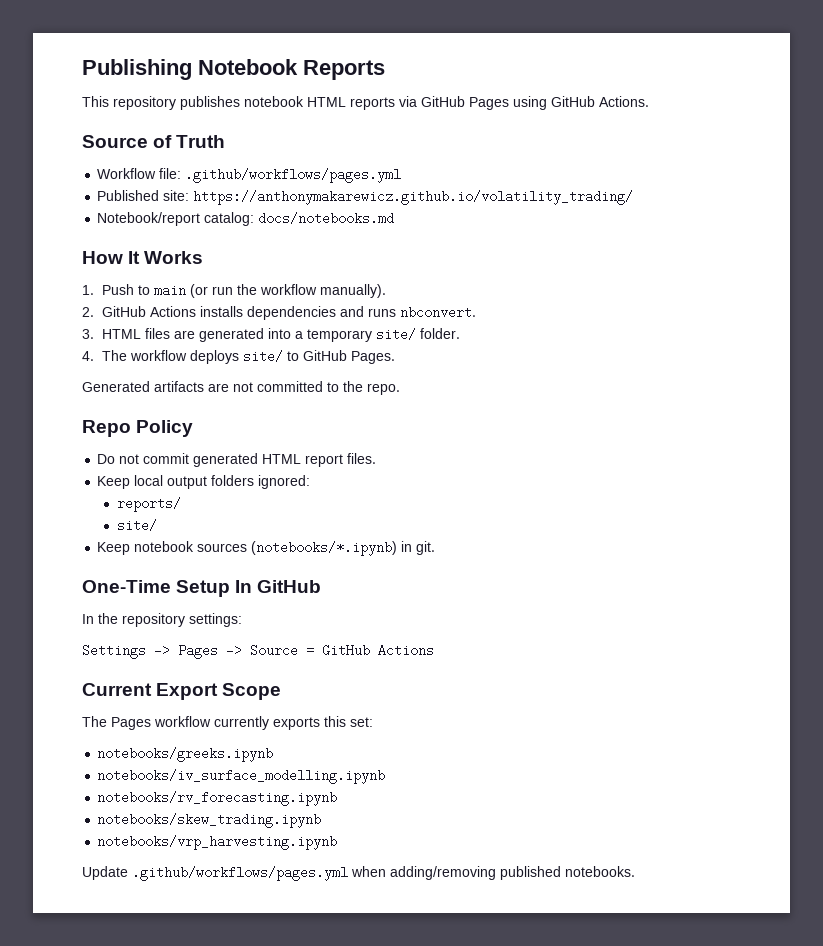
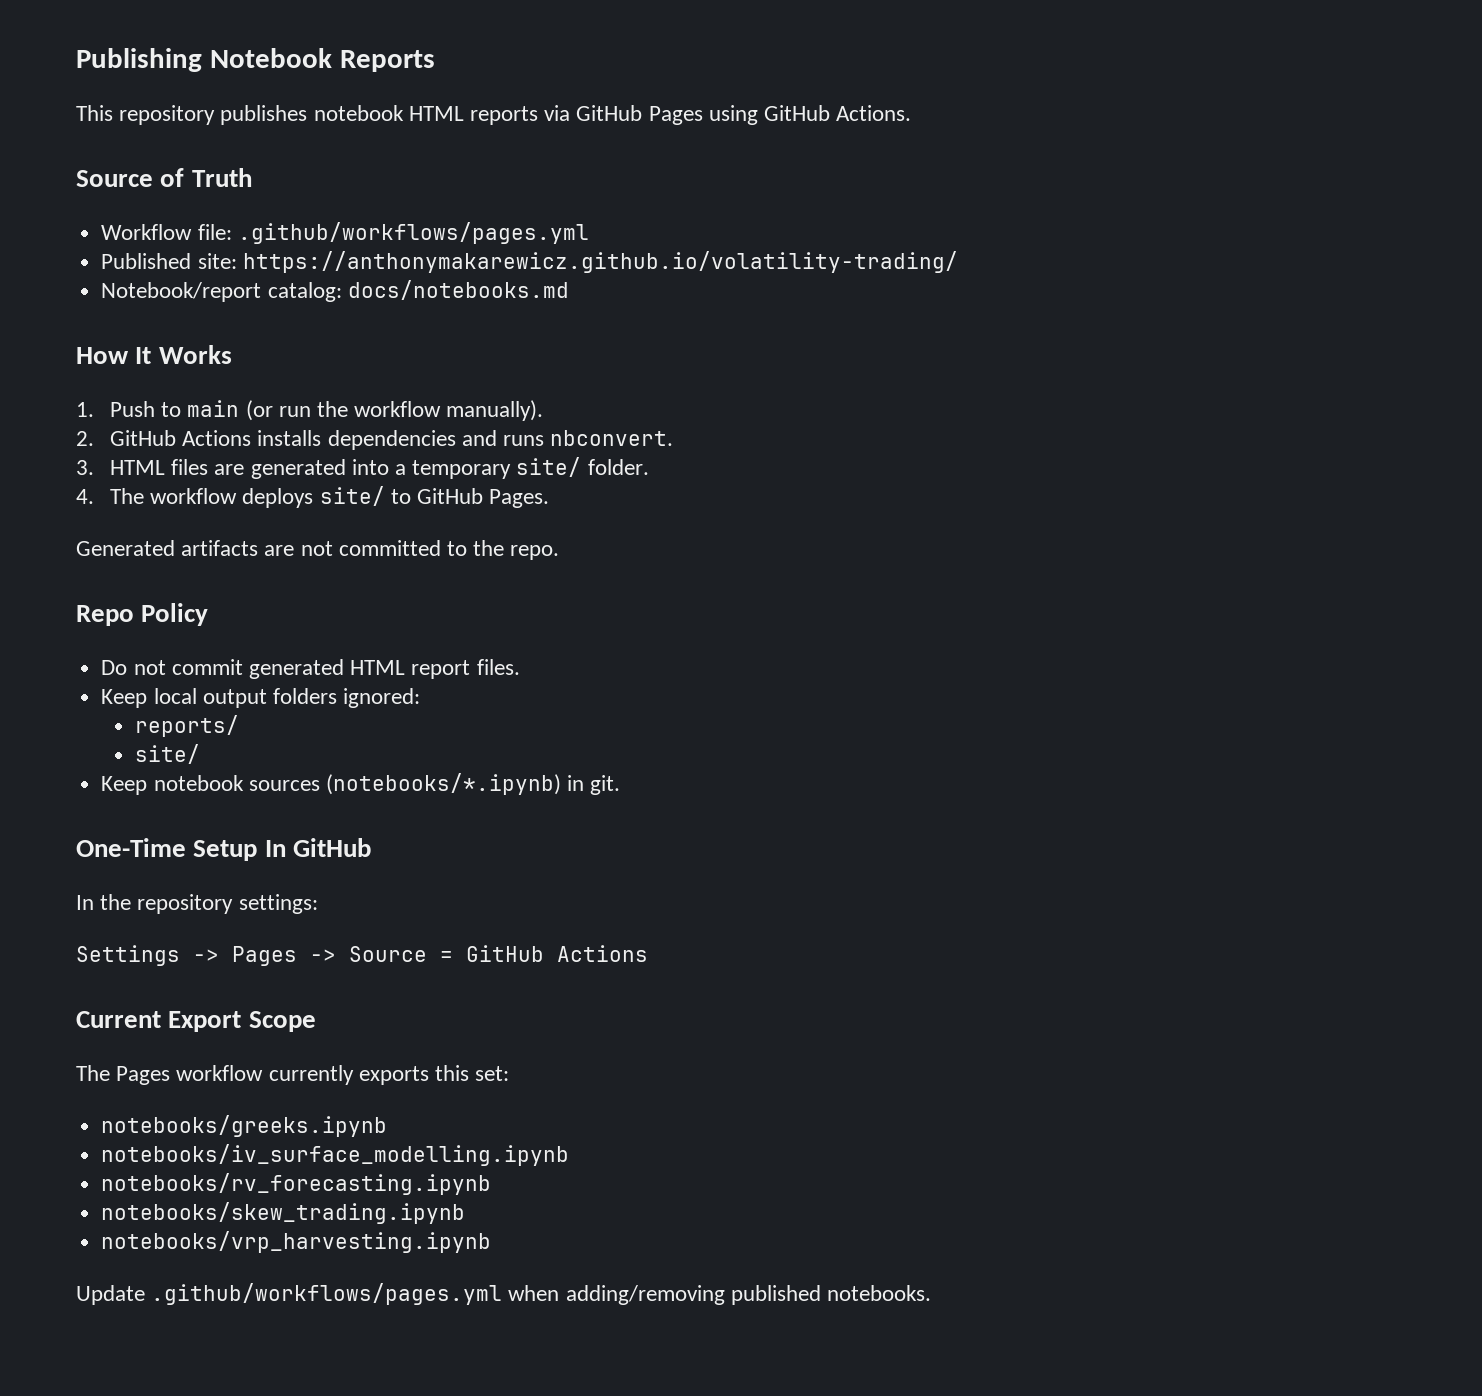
[193,190,634,205] https://anthonymakarewicz.github.io/volatility_trading/ -> [242,251,958,273] https://anthonymakarewicz.github.io/volatility-trading/

